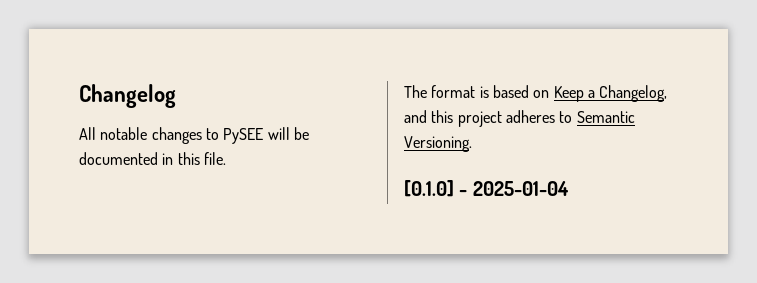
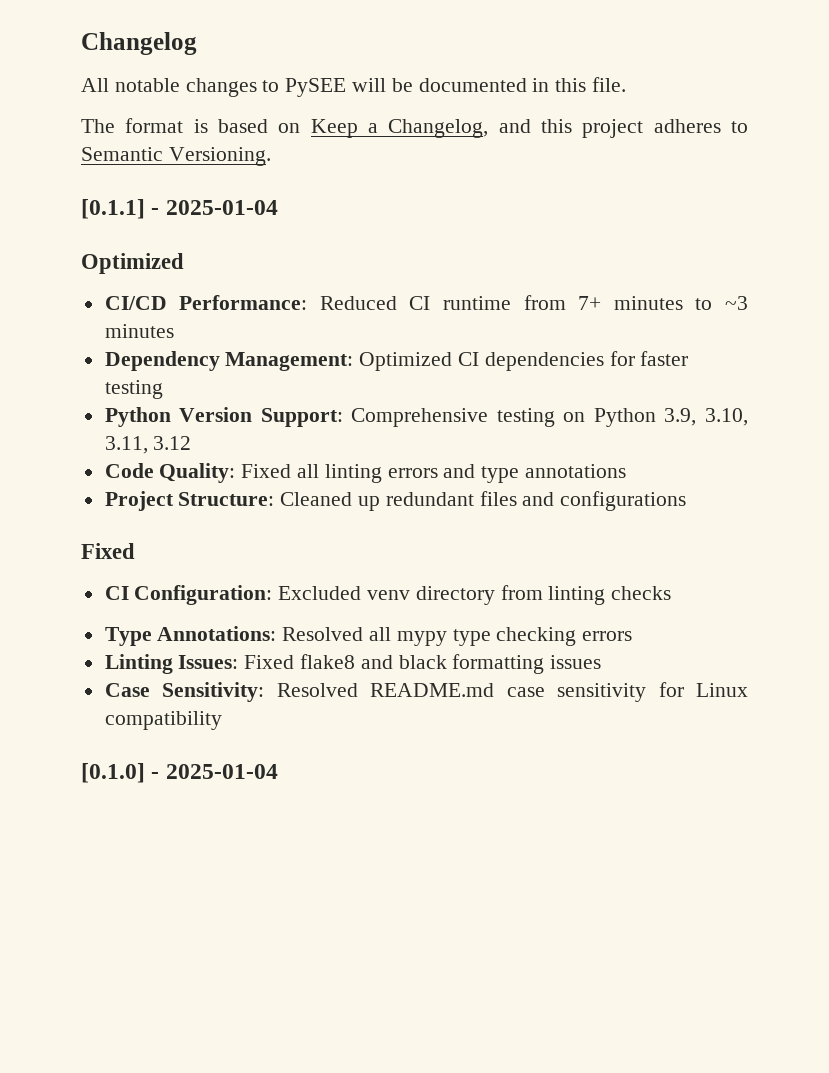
(472, 144) none -> [81,199,278,219] [81,253,184,274] [104,295,748,310] [104,324,174,338] [104,351,689,371] [104,380,163,399] [104,407,748,427] [104,436,192,454] [104,463,627,483] [104,491,687,511] [81,543,135,559] [104,585,672,605] [104,626,633,646] [104,654,602,674] [104,682,748,702] [104,711,222,730] // [0.1.1] - 2025-01-04 // Optimized // CI/CD Performance: Reduced CI runtime from 7+ minutes to ~3 minutes // Dependency Management: Optimized CI dependencies for faster testing // Python Version Support: Comprehensive testing on Python 3.9, 3.10, 3.11, 3.12 // Code Quality: Fixed all linting errors and type annotations // Project Structure: Cleaned up redundant files and configurations // Fixed // CI Configuration: Excluded venv directory from linting checks // Type Annotations: Resolved all mypy type checking errors // Linting Issues: Fixed flake8 and black formatting issues // Case Sensitivity: Resolved README.md case sensitivity for Linux compatibility

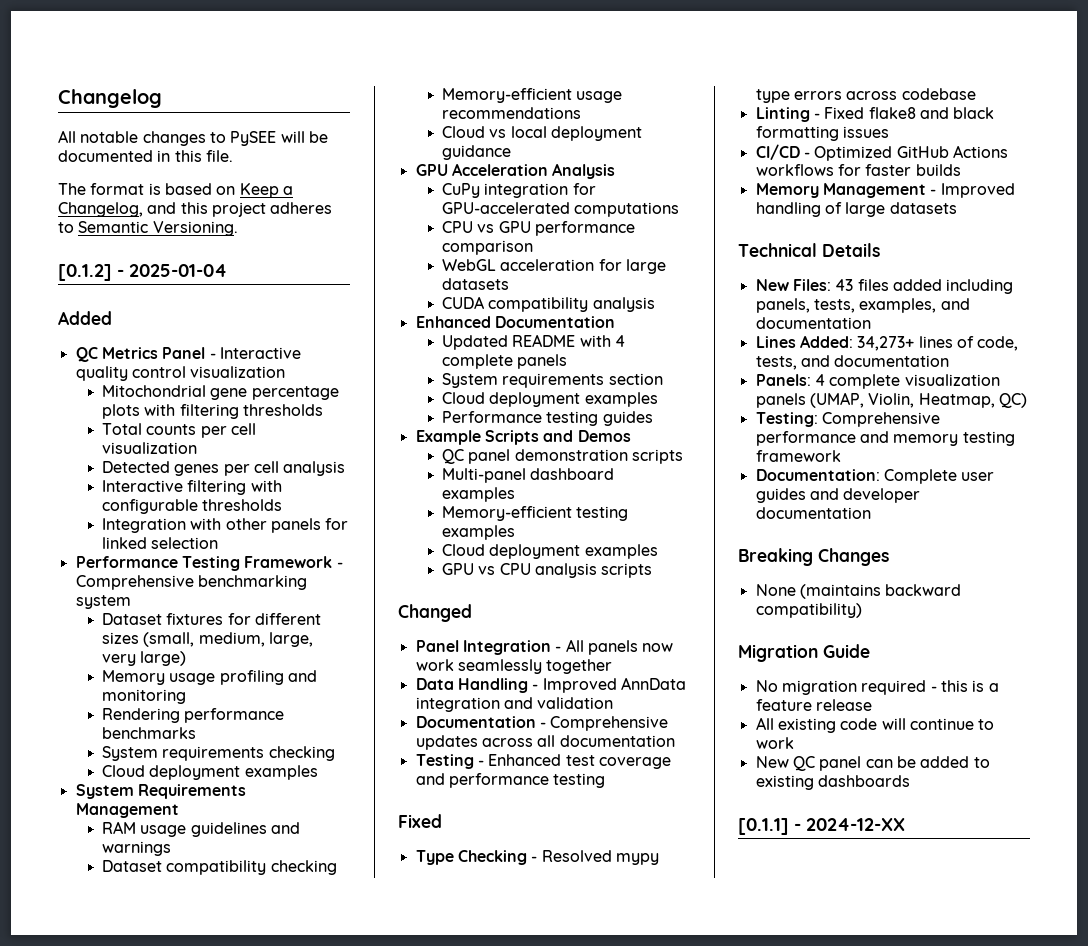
[81,199,145,219] [0.1.1] -> [58,264,112,281] [0.1.2]
[81,253,184,274] [104,295,748,310] [104,324,174,338] [104,351,689,371] [104,380,163,399] [104,407,748,427] [104,436,192,454] [104,463,627,483] [104,491,687,511] [81,543,135,559] [104,585,672,605] [104,626,392,646] Optimized // CI/CD Performance: Reduced CI runtime from 7+ minutes to ~3 minutes // Dependency Management: Optimized CI dependencies for faster testing // Python Version Support: Comprehensive testing on Python 3.9, 3.10, 3.11, 3.12 // Code Quality: Fixed all linting errors and type annotations // Project Structure: Cleaned up redundant files and configurations // Fixed // CI Configuration: Excluded venv directory from linting checks // Type Annotations: Resolved all -> [58,311,112,325] [75,347,301,362] [75,366,286,381] [102,385,339,400] [102,404,324,419] [102,423,257,438] [102,442,198,454] [102,461,346,476] [102,480,282,495] [102,499,283,514] [102,518,349,533] [102,537,219,549] [75,556,343,571] [75,575,307,590] [75,595,131,609] [102,613,322,625] [102,632,314,647] [102,651,187,666] [102,670,318,685] [102,689,187,704] [102,708,285,723] [102,727,197,739] [102,746,335,761] [102,765,318,780] [75,784,246,799] [75,803,179,818] [102,821,301,837] [102,841,172,856] [102,860,337,875] [442,88,623,103] [442,107,582,119] [442,126,643,141] [442,145,512,160] [415,163,616,179] [442,183,596,198] [442,202,680,217] [442,221,636,236] [442,240,534,255] [442,259,667,274] [442,278,510,290] [442,296,655,312] [415,316,615,328] [442,334,626,350] [442,354,568,369] [442,373,663,388] [442,392,658,407] [442,411,653,426] [415,430,631,445] [442,449,684,464] [442,468,615,483] [442,487,516,502] [442,506,629,521] [442,525,516,540] [442,544,658,559] [442,563,653,578] [398,604,472,622] [415,639,674,655] [415,659,613,674] [415,677,686,693] [415,697,614,712] [415,716,669,731] [415,735,675,750] [415,754,671,769] [415,773,606,788] [398,814,442,828] [415,850,612,865] Added // QC Metrics Panel - Interactive quality control visualization // Mitochondrial gene percentage plots with filtering thresholds // Total counts per cell visualization // Detected genes per cell analysis // Interactive filtering with configurable thresholds // Integration with other panels for linked selection // Performance Testing Framework - Comprehensive benchmarking system // Dataset fixtures for different sizes (small, medium, large, very large) // Memory usage profiling and monitoring // Rendering performance benchmarks // System requirements checking // Cloud deployment examples // System Requirements Management // RAM usage guidelines and warnings // Dataset compatibility checking // Memory-efficient usage recommendations // Cloud vs local deployment guidance // GPU Acceleration Analysis // CuPy integration for GPU-accelerated computations // CPU vs GPU performance comparison // WebGL acceleration for large datasets // CUDA compatibility analysis // Enhanced Documentation // Updated README with 4 complete panels // System requirements section // Cloud deployment examples // Performance testing guides // Example Scripts and Demos // QC panel demonstration scripts // Multi-panel dashboard examples // Memory-efficient testing examples // Cloud deployment examples // GPU vs CPU analysis scripts // Changed // Panel Integration - All panels now work seamlessly together // Data Handling - Improved AnnData integration and validation // Documentation - Comprehensive updates across all documentation // Testing - Enhanced test coverage and performance testing // Fixed // Type Checking - Resolved
[496,627,633,646] checking errors -> [793,88,976,100] errors across codebase
[178,655,239,669] Issues: -> [813,113,820,119] -
[104,682,748,702] [104,711,222,730] [81,763,278,783] Case Sensitivity: Resolved README.md case sensitivity for Linux compatibility // [0.1.0] - 2025-01-04 -> [755,144,1008,161] [755,164,961,176] [755,183,1015,198] [755,202,957,217] [738,243,880,257] [755,279,1014,294] [755,298,970,313] [755,317,871,329] [755,335,1019,351] [755,355,950,370] [755,374,1000,389] [755,392,1027,408] [755,412,940,427] [755,431,1015,446] [755,450,841,462] [755,469,995,484] [755,488,921,503] [755,507,871,519] [738,548,889,566] [755,584,962,599] [755,603,862,618] [738,644,870,662] [755,680,999,695] [755,699,872,711] [755,717,995,733] [755,737,794,749] [755,756,990,771] [755,775,910,790] [738,818,905,835] CI/CD - Optimized GitHub Actions workflows for faster builds // Memory Management - Improved handling of large datasets // Technical Details // New Files: 43 files added including panels, tests, examples, and documentation // Lines Added: 34,273+ lines of code, tests, and documentation // Panels: 4 complete visualization panels (UMAP, Violin, Heatmap, QC) // Testing: Comprehensive performance and memory testing framework // Documentation: Complete user guides and developer documentation // Breaking Changes // None (maintains backward compatibility) // Migration Guide // No migration required - this is a feature release // All existing code will continue to work // New QC panel can be added to existing dashboards // [0.1.1] - 2024-12-XX

